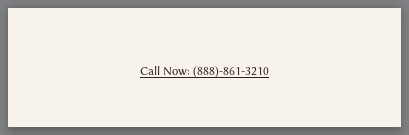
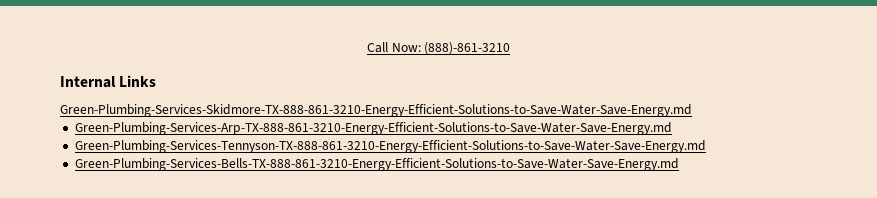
(270, 72) none -> [60,75,157,88] [60,104,692,117] [74,122,672,135] [74,140,706,153] [74,158,679,171] // Internal Links // Green-Plumbing-Services-Skidmore-TX-888-861-3210-Energy-Efficient-Solutions-to-Save-Water-Save-Energy.md // Green-Plumbing-Services-Arp-TX-888-861-3210-Energy-Efficient-Solutions-to-Save-Water-Save-Energy.md // Green-Plumbing-Services-Tennyson-TX-888-861-3210-Energy-Efficient-Solutions-to-Save-Water-Save-Energy.md // Green-Plumbing-Services-Bells-TX-888-861-3210-Energy-Efficient-Solutions-to-Save-Water-Save-Energy.md

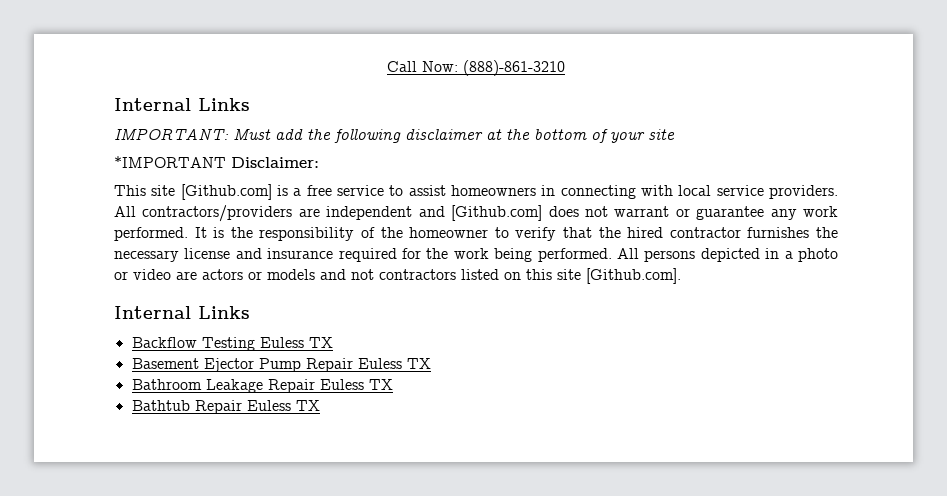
[60,104,692,117] [74,122,672,135] [74,140,706,153] [74,158,679,171] Green-Plumbing-Services-Skidmore-TX-888-861-3210-Energy-Efficient-Solutions-to-Save-Water-Save-Energy.md // Green-Plumbing-Services-Arp-TX-888-861-3210-Energy-Efficient-Solutions-to-Save-Water-Save-Energy.md // Green-Plumbing-Services-Tennyson-TX-888-861-3210-Energy-Efficient-Solutions-to-Save-Water-Save-Energy.md // Green-Plumbing-Services-Bells-TX-888-861-3210-Energy-Efficient-Solutions-to-Save-Water-Save-Energy.md -> [114,128,675,143] [114,156,319,168] [114,184,839,200] [114,205,838,222] [114,227,839,241] [114,248,838,262] [114,268,681,284] [114,306,250,319] [131,337,333,351] [131,358,431,372] [131,379,393,393] [131,400,320,414] IMPORTANT: Must add the following disclaimer at the bottom of your site // *IMPORTANT Disclaimer: // This site [Github.com] is a free service to assist homeowners in connecting with local service providers. All contractors/providers are independent and [Github.com] does not warrant or guarantee any work performed. It is the responsibility of the homeowner to verify that the hired contractor furnishes the necessary license and insurance required for the work being performed. All persons depicted in a photo or video are actors or models and not contractors listed on this site [Github.com]. // Internal Links // Backflow Testing Euless TX // Basement Ejector Pump Repair Euless TX // Bathroom Leakage Repair Euless TX // Bathtub Repair Euless TX

